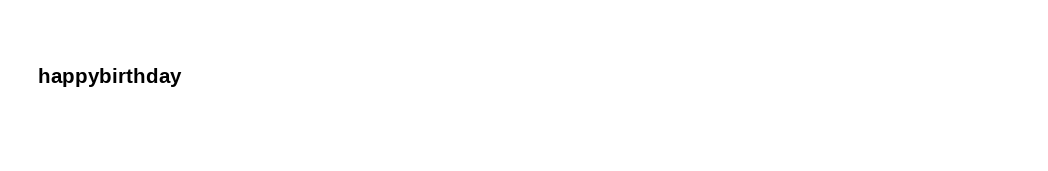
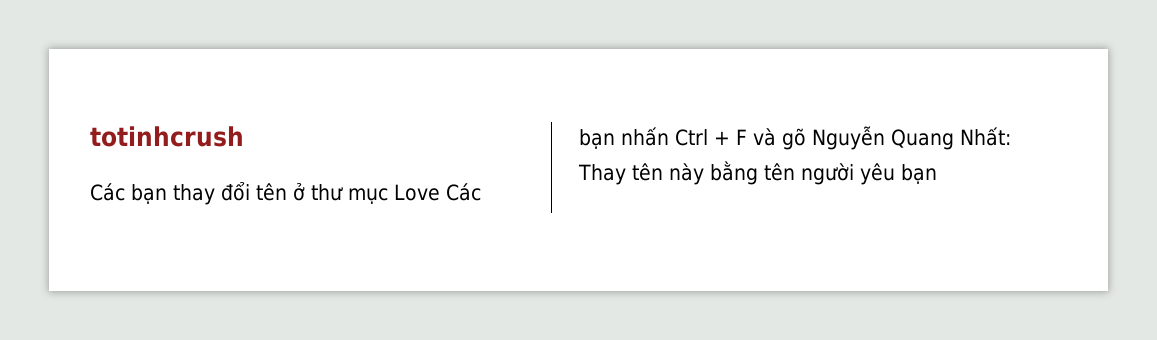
[38,68,182,87] happybirthday -> [90,126,244,147] [90,181,481,205] [579,126,1011,150] [578,161,937,185] totinhcrush // Các bạn thay đổi tên ở thư mục Love Các bạn nhấn Ctrl + F và gõ Nguyễn Quang Nhất: Thay tên này bằng tên người yêu bạn

